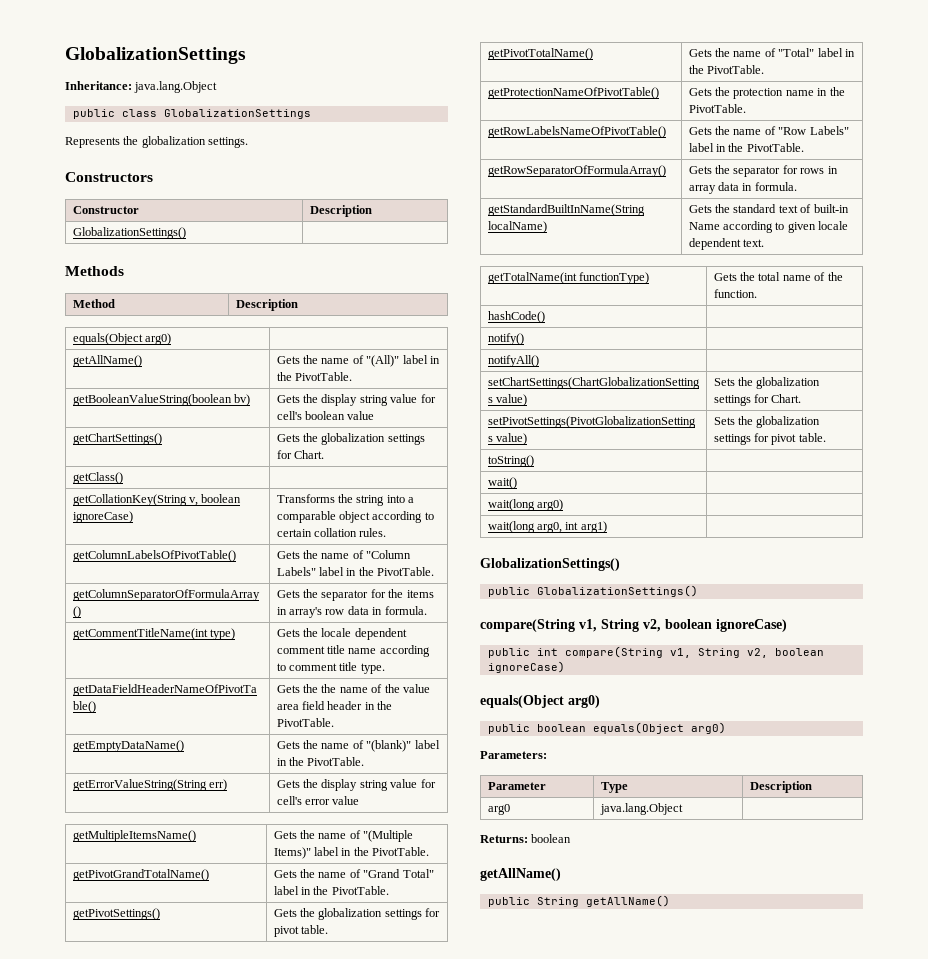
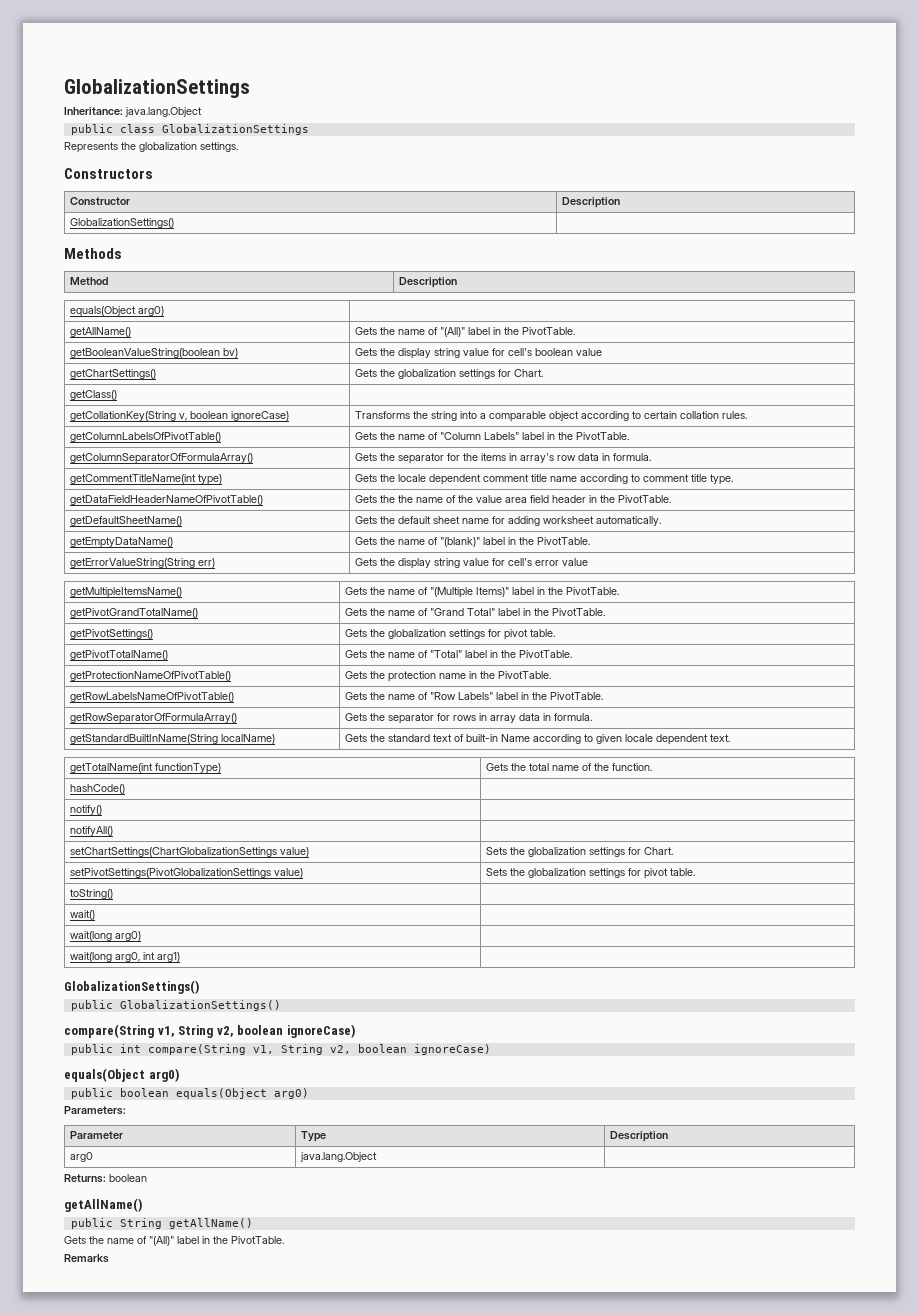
(334, 722) none -> [69,516,182,526] [354,516,661,526] // getDefaultSheetName() | Gets the default sheet name for adding worksheet automatically.
(670, 901) none -> [64,1236,284,1246] [64,1254,109,1263] // Gets the name of "(All)" label in the PivotTable. // Remarks

